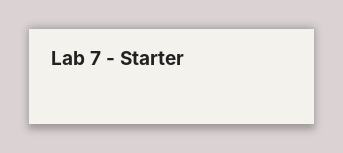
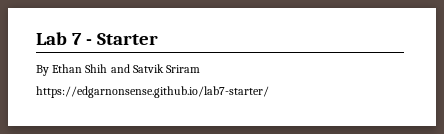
(185, 58) none -> [36,64,201,76] [36,86,269,98] // By Ethan Shih and Satvik Sriram // https://edgarnonsense.github.io/lab7-starter/

